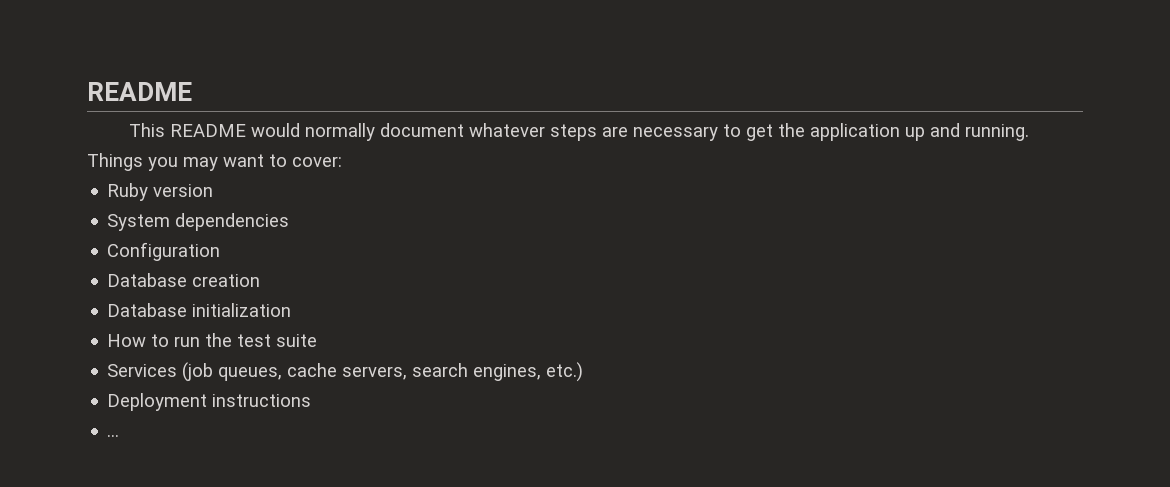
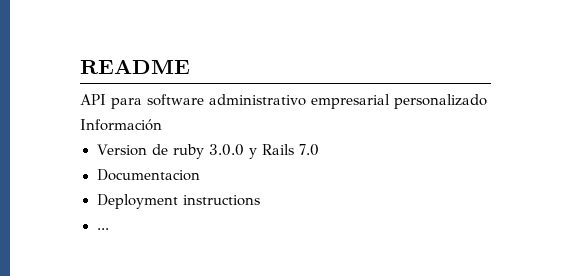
[129,123,1030,141] [87,153,342,171] [107,183,214,201] [107,213,290,231] [107,242,221,261] [107,273,261,287] [107,303,292,317] [107,333,318,347] [107,362,584,382] This README would normally document whatever steps are necessary to get the application up and running. // Things you may want to cover: // Ruby version // System dependencies // Configuration // Database creation // Database initialization // How to run the test suite // Services (job queues, cache servers, search engines, etc.) -> [80,94,487,109] [80,119,162,131] [96,144,320,159] [96,169,200,181] API para software administrativo empresarial personalizado // Información // Version de ruby 3.0.0 y Rails 7.0 // Documentacion

